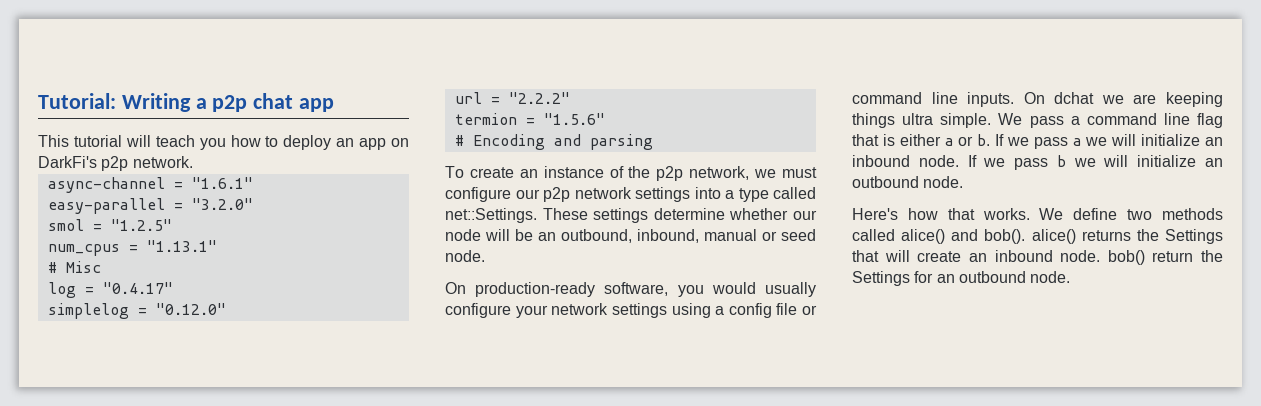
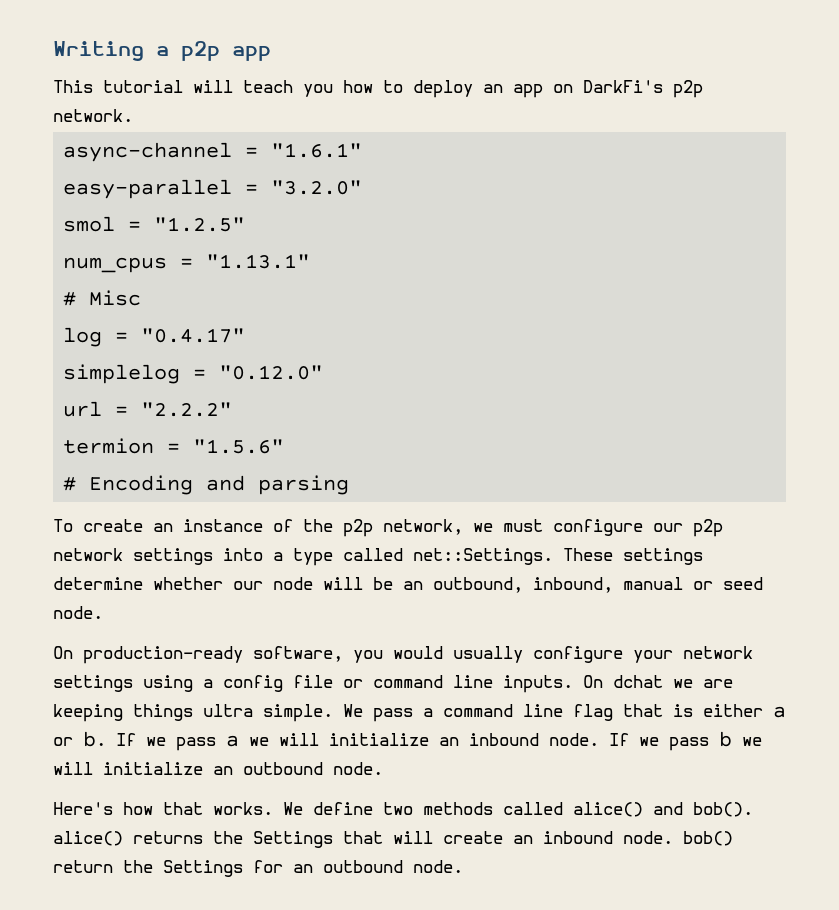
[38,93,116,109] Tutorial: -> (53, 51) none
[253,93,294,109] chat -> (220, 51) none

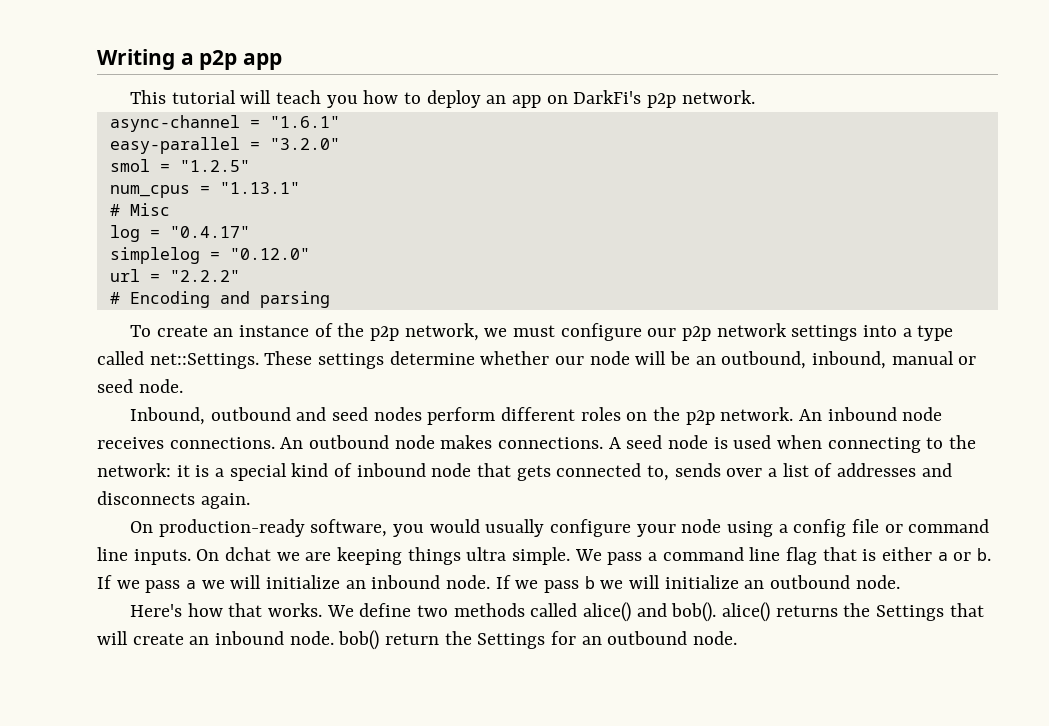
[63,438,285,454] // termion = "1.5.6" -> (240, 276) none
(103, 612) none -> [129,407,943,425] [97,435,977,453] [97,463,952,481] [97,491,250,509] // Inbound, outbound and seed nodes perform different roles on the p2p network. An inbound node receives connections. An outbound node makes connections. A seed node is used when connecting to the network: it is a special kind of inbound node that gets connected to, sends over a list of addresses and disconnects again.
[683,646,753,659] [53,675,133,692] network settings -> [681,519,722,533] node

